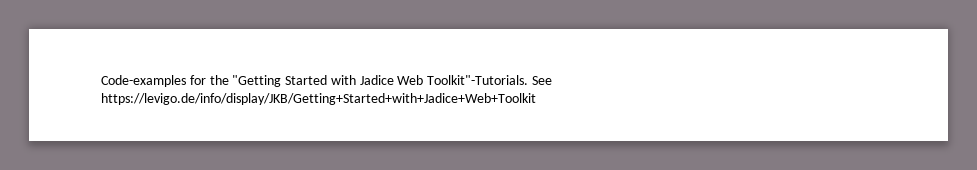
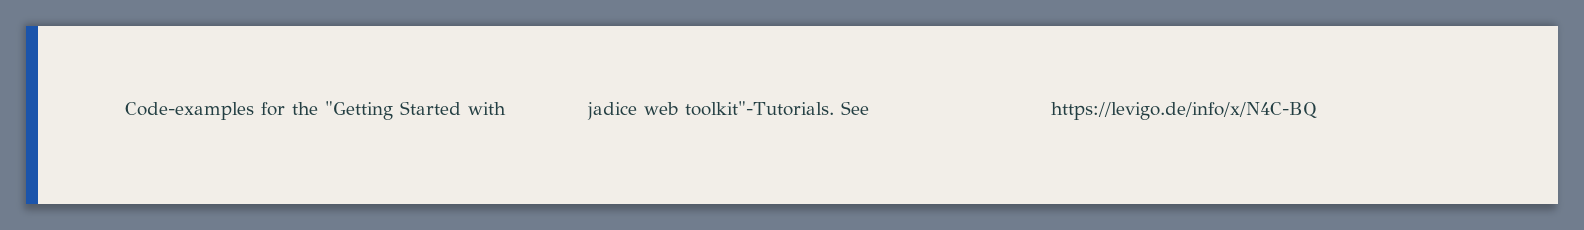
[359,75,553,85] [101,93,536,105] Jadice Web Toolkit"-Tutorials. See https://levigo.de/info/display/JKB/Getting+Started+with+Jadice+Web+Toolkit -> [587,101,1317,120] jadice web toolkit"-Tutorials. See https://levigo.de/info/x/N4C-BQ

